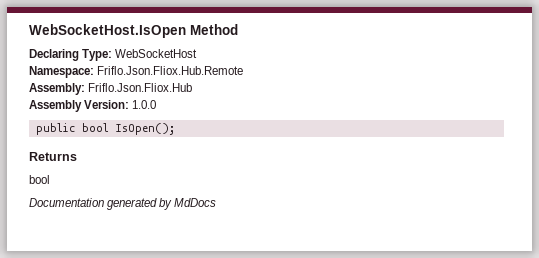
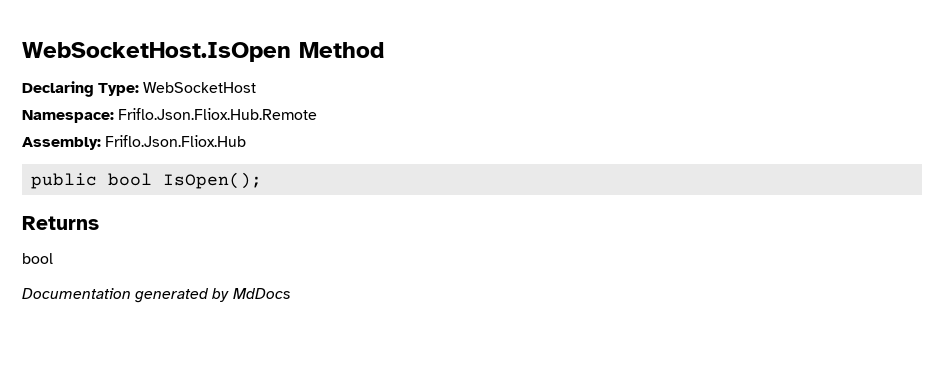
[29,100,157,112] // Assembly Version: 1.0.0 -> (247, 141) none

